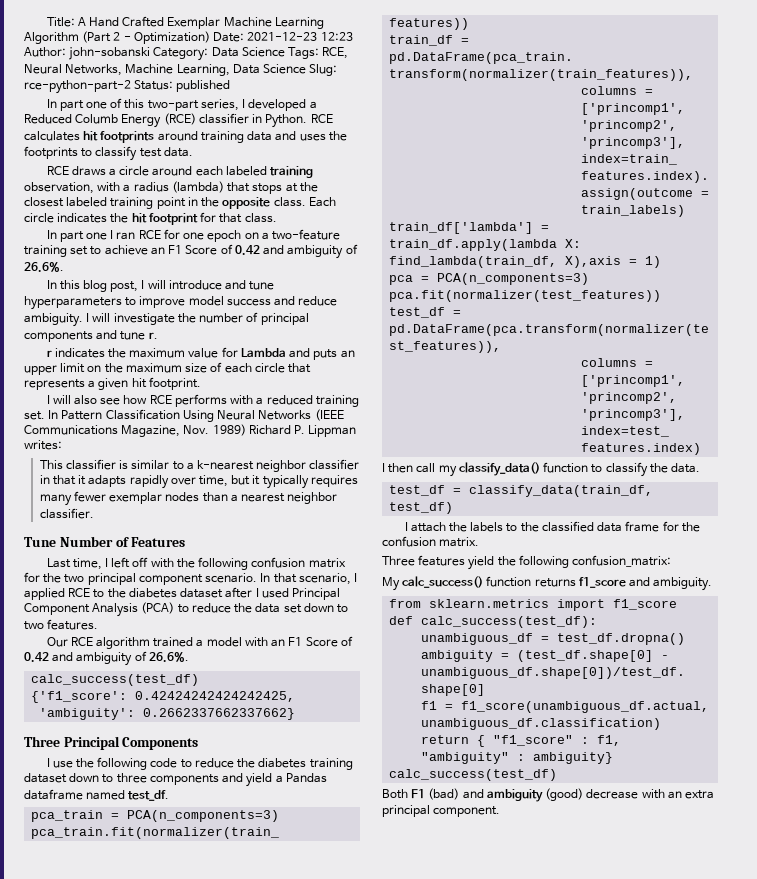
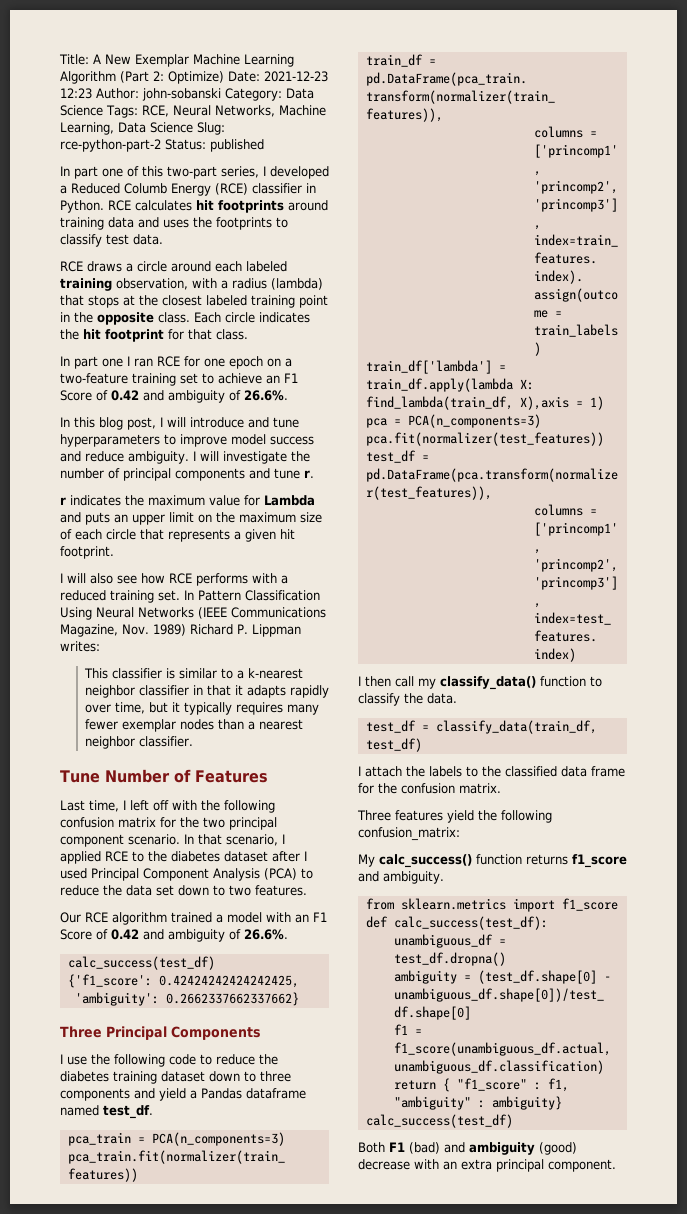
[88,16,165,27] Hand Crafted -> [105,54,131,65] New
[113,31,210,44] 2 - Optimization) -> [153,71,224,84] 2: Optimize)

